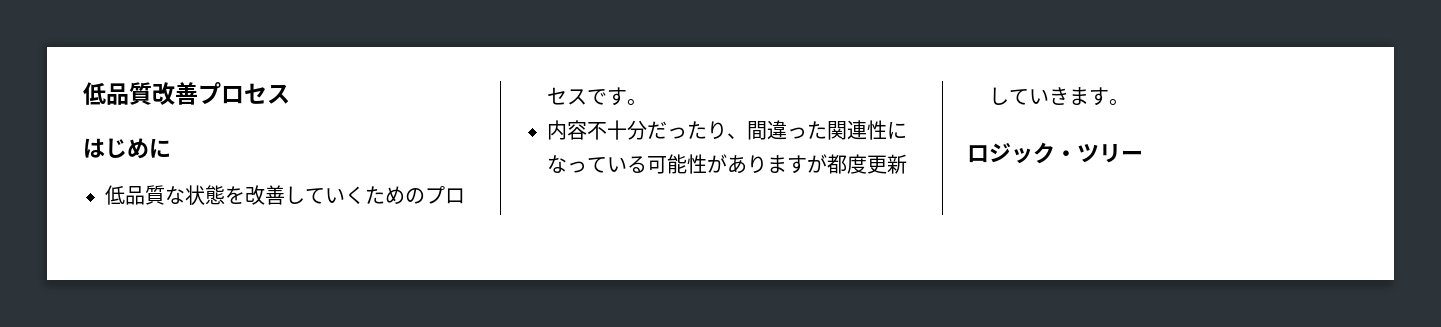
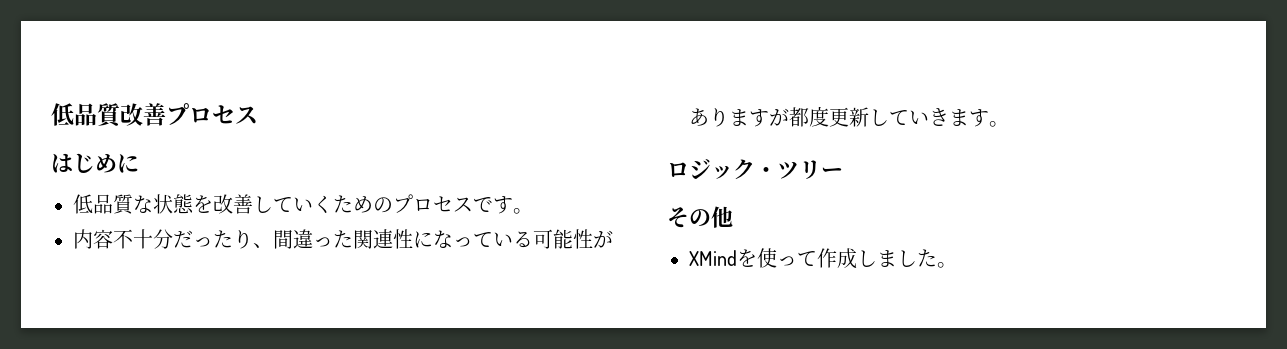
(1143, 155) none -> [667,206,733,228] [689,248,957,269] // その他 // XMindを使って作成しました。

